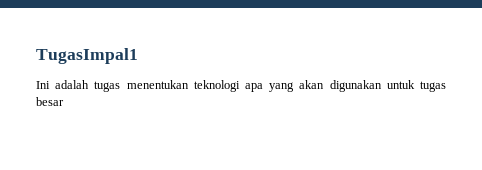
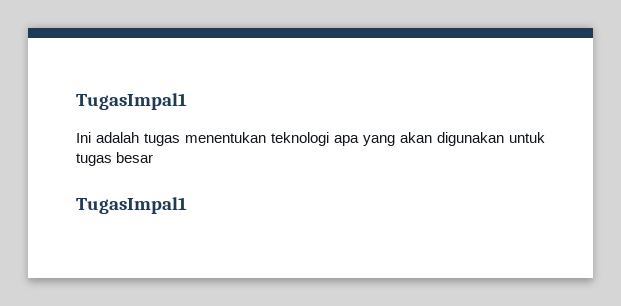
(64, 101) none -> [76,197,187,214] // TugasImpal1

